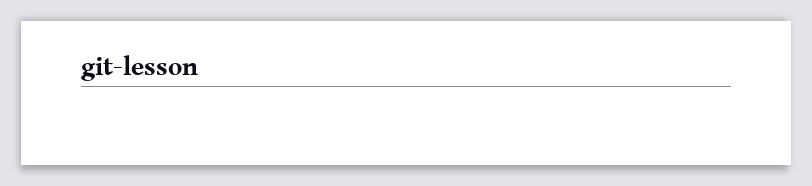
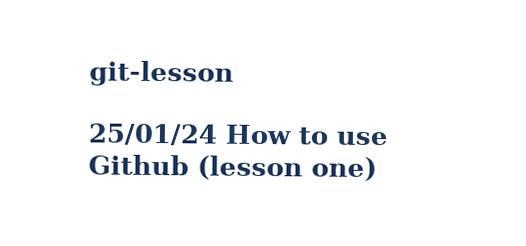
(198, 68) none -> [88,123,388,146] [88,154,377,182] // 25/01/24 How to use Github (lesson one)

